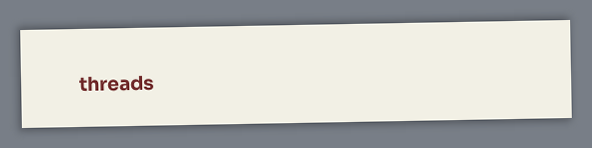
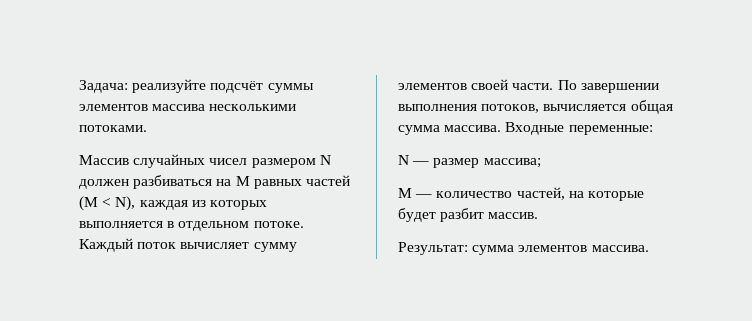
[79,75,155,92] threads -> [79,79,314,93] [79,104,297,111] [79,125,147,132] [79,154,331,168] [79,175,350,189] [79,196,267,211] [79,221,304,231] [79,238,297,252] [398,79,659,93] [398,100,673,114] [398,122,653,135] [398,155,541,168] [398,187,644,201] [398,208,539,222] [398,242,649,255] Задача: реализуйте подсчёт суммы элементов массива несколькими потоками. // Массив случайных чисел размером N должен разбиваться на M равных частей (M < N), каждая из которых выполняется в отдельном потоке. Каждый поток вычисляет сумму элементов своей части. По завершении выполнения потоков, вычисляется общая сумма массива. Входные переменные: // N — размер массива; // M — количество частей, на которые будет разбит массив. // Результат: сумма элементов массива.

